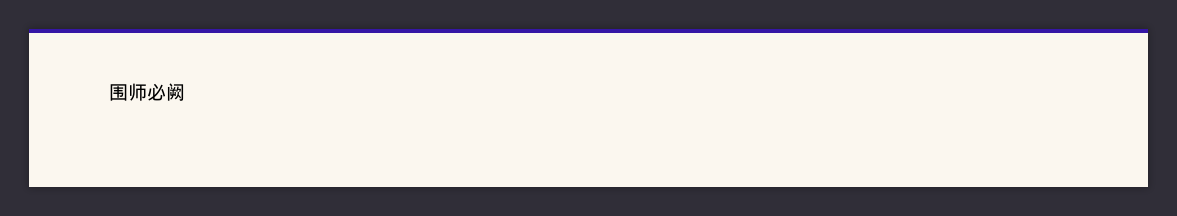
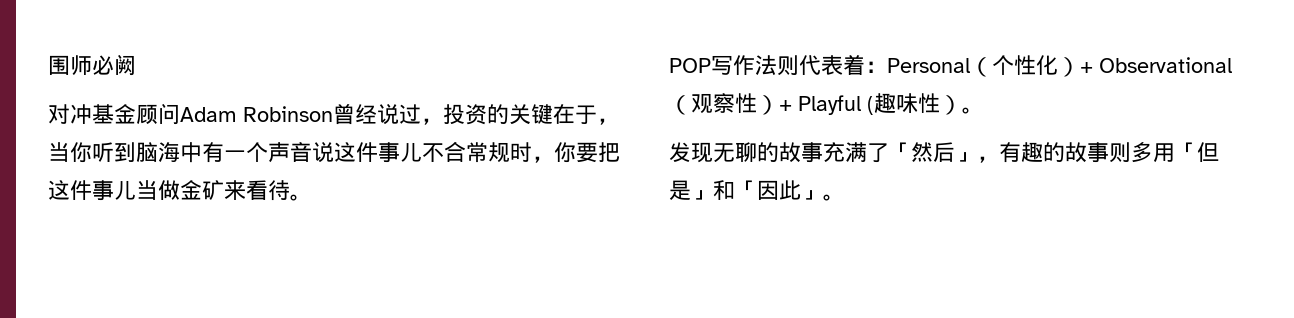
(185, 92) none -> [48,103,619,125] [48,141,620,163] [48,180,312,201] [669,55,1232,77] [669,93,984,115] [669,142,1219,163] [669,180,845,201] // 对冲基金顾问Adam Robinson曾经说过，投资的关键在于，当你听到脑海中有一个声音说这件事儿不合常规时，你要把这件事儿当做金矿来看待。 // POP写作法则代表着：Personal（个性化）+ Observational（观察性）+ Playful (趣味性）。 // 发现无聊的故事充满了「然后」，有趣的故事则多用「但是」和「因此」。

